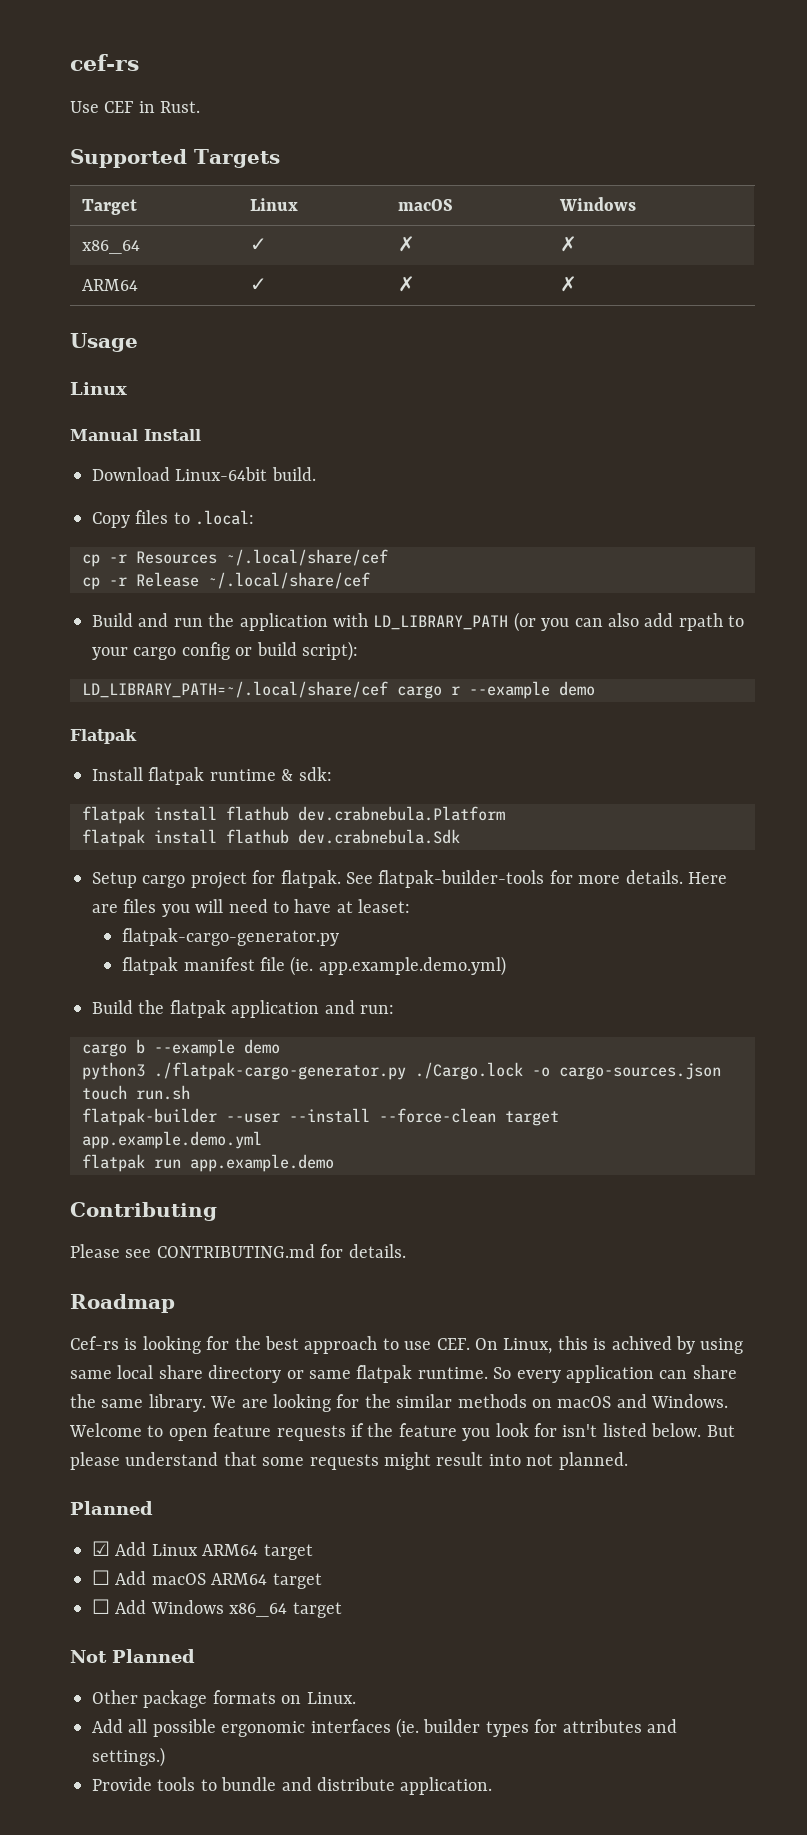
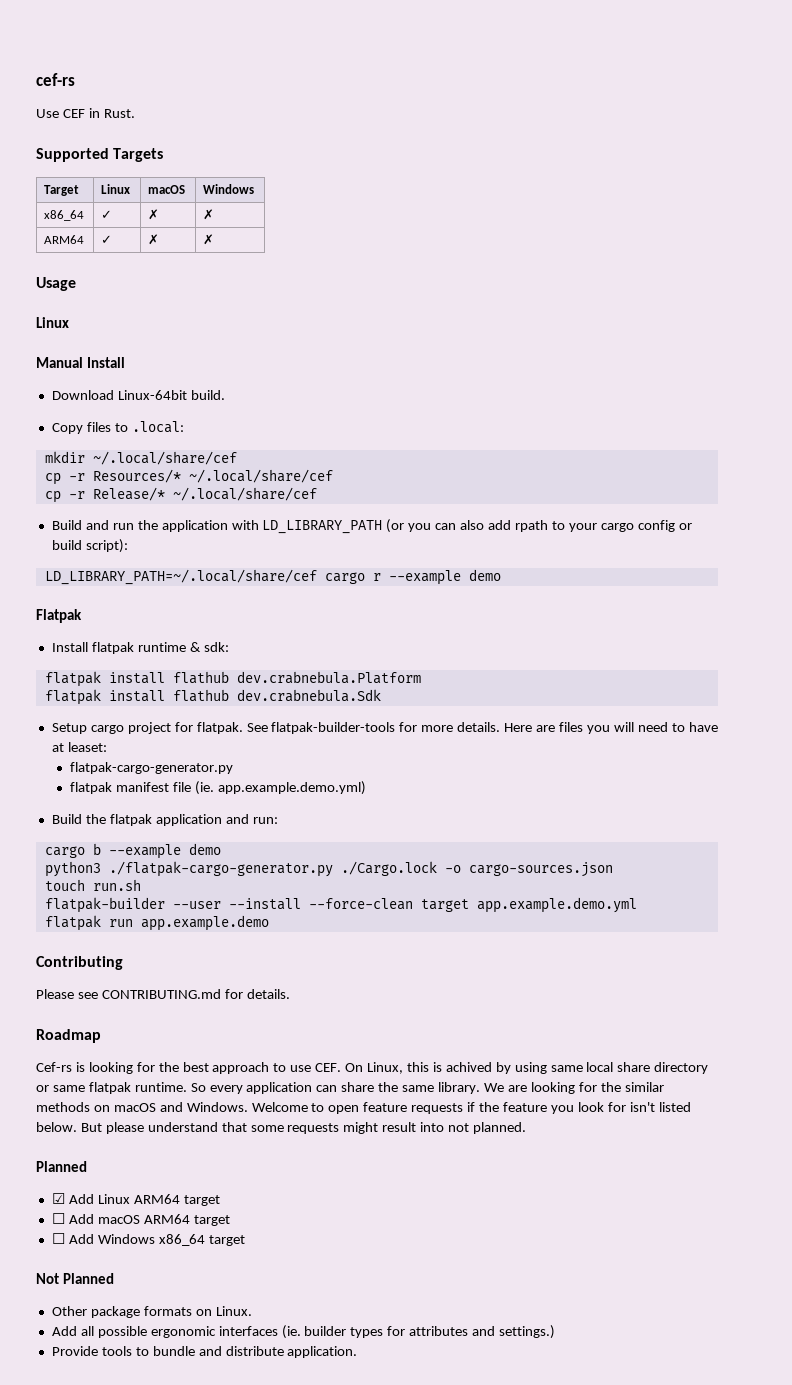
[82,549,388,567] [82,572,199,590] cp -r Resources ~/.local/share/cef // cp -r Release -> [44,451,237,465] [44,469,333,485] [44,487,165,503] mkdir ~/.local/share/cef // cp -r Resources/* ~/.local/share/cef // cp -r Release/*

